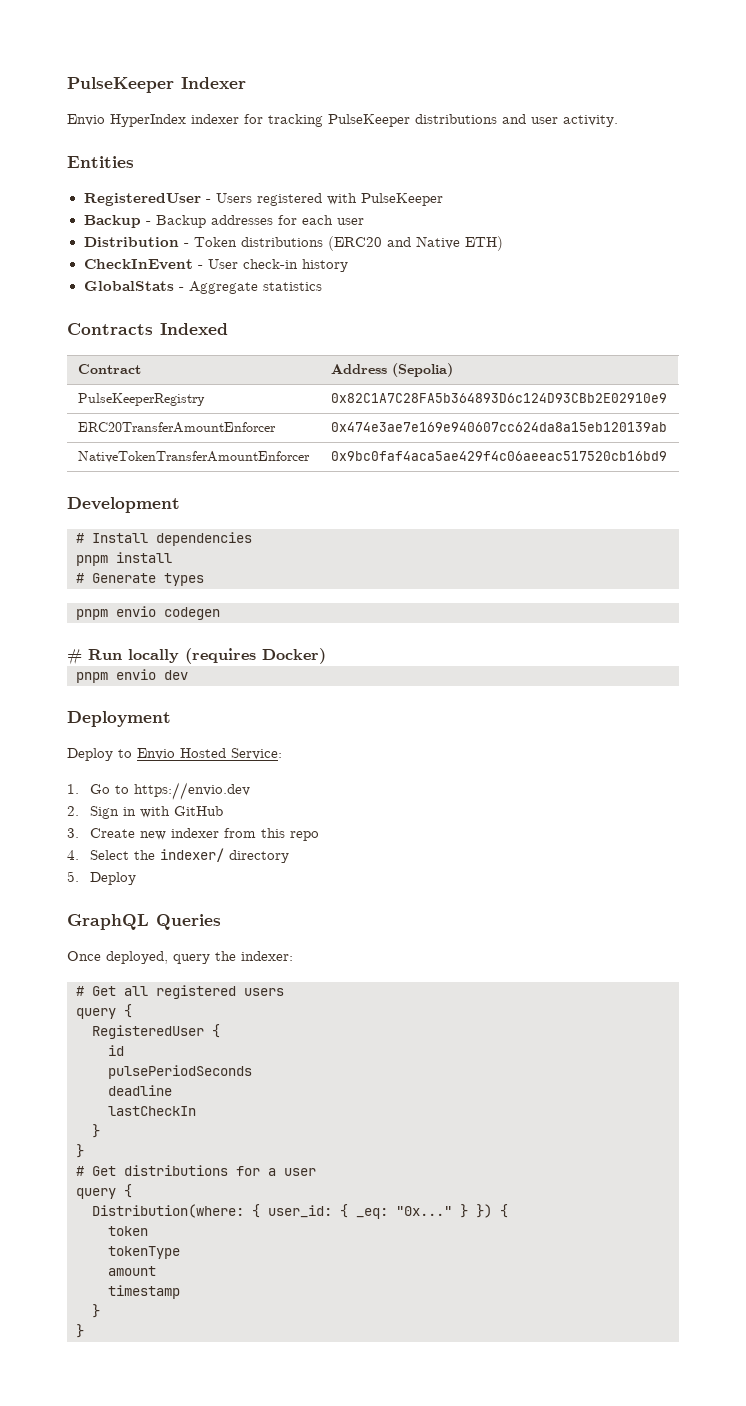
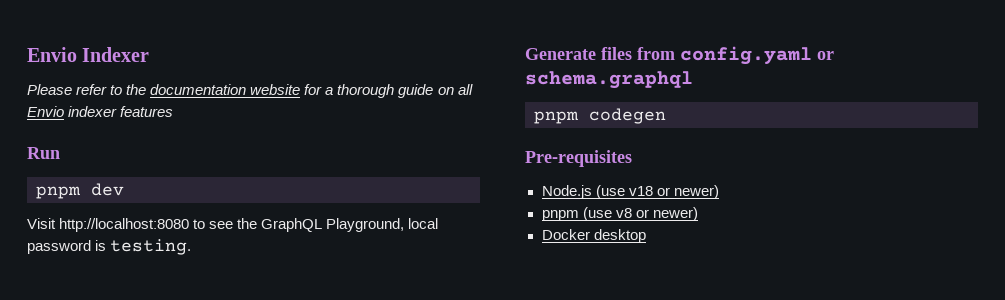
[67,77,174,93] PulseKeeper -> [27,47,77,62] Envio
[67,114,618,127] [67,156,134,168] [83,193,443,206] [83,215,364,228] [83,236,503,251] [83,259,348,272] [83,281,322,294] [67,323,228,335] [77,364,141,374] [330,363,453,377] [77,393,205,406] [330,393,667,403] [77,422,276,433] [330,422,667,432] [77,451,310,463] [330,451,667,461] [67,497,180,513] [76,532,252,546] [76,552,172,566] [76,573,204,586] [76,606,156,620] Envio HyperIndex indexer for tracking PulseKeeper distributions and user activity. // Entities // RegisteredUser - Users registered with PulseKeeper // Backup - Backup addresses for each user // Distribution - Token distributions (ERC20 and Native ETH) // CheckInEvent - User check-in history // GlobalStats - Aggregate statistics // Contracts Indexed // Contract | Address (Sepolia) // PulseKeeperRegistry | 0x82C1A7C28FA5b364893D6c124D93CBb2E02910e9 // ERC20TransferAmountEnforcer | 0x474e3ae7e169e940607cc624da8a15eb120139ab // NativeTokenTransferAmountEnforcer | 0x9bc0faf4aca5ae429f4c06aeeac517520cb16bd9 // Development // # Install dependencies // pnpm install // # Generate types // pnpm envio -> [27,84,473,98] [27,106,174,117] [27,147,60,159] [36,183,124,199] [27,218,439,232] [27,239,192,255] [525,46,834,65] [525,71,693,89] [534,111,579,124] Please refer to the documentation website for a thorough guide on all Envio indexer features // Run // pnpm dev // Visit http://localhost:8080 to see the GraphQL Playground, local password is testing. // Generate files from config.yaml or schema.graphql // pnpm
[67,648,326,665] [76,669,188,683] [67,711,171,727] [67,748,282,761] [67,782,251,800] [67,806,224,819] [67,828,320,841] [67,848,290,863] [67,871,137,885] [67,914,221,930] [67,951,293,964] [76,985,284,999] [76,1004,132,1019] [92,1024,220,1039] [108,1045,124,1056] [108,1065,252,1079] [108,1085,172,1096] [108,1106,196,1116] [92,1124,100,1138] [76,1144,84,1158] [76,1165,316,1176] [76,1184,132,1199] [92,1204,508,1219] [108,1226,148,1236] [108,1246,180,1259] [108,1266,156,1276] [108,1285,180,1299] [92,1304,100,1318] [76,1324,84,1338] # Run locally (requires Docker) // pnpm envio dev // Deployment // Deploy to Envio Hosted Service: // 1. Go to https://envio.dev // 2. Sign in with GitHub // 3. Create new indexer from this repo // 4. Select the indexer/ directory // 5. Deploy // GraphQL Queries // Once deployed, query the indexer: // # Get all registered users // query { // RegisteredUser { // id // pulsePeriodSeconds // deadline // lastCheckIn // } // } // # Get distributions for a user // query { // Distribution(where: { user_id: { _eq: "0x..." } }) { // token // tokenType // amount // timestamp // } // } -> [525,150,632,167] [541,185,719,199] [541,207,698,221] [541,229,646,243] Pre-requisites // Node.js (use v18 or newer) // pnpm (use v8 or newer) // Docker desktop

